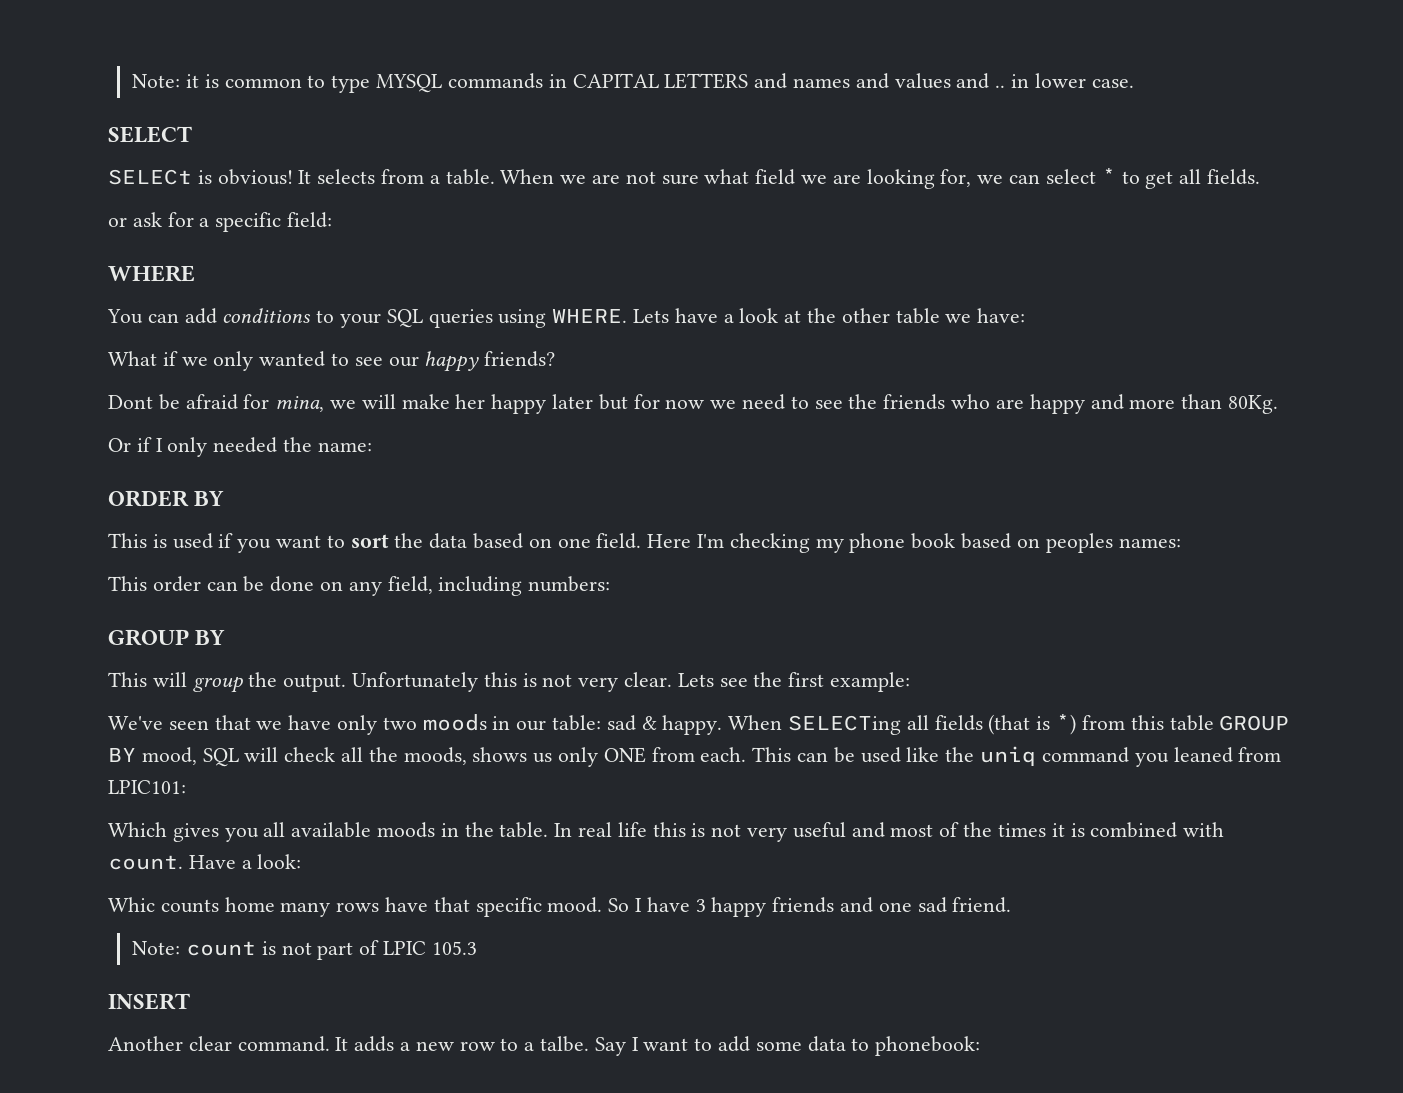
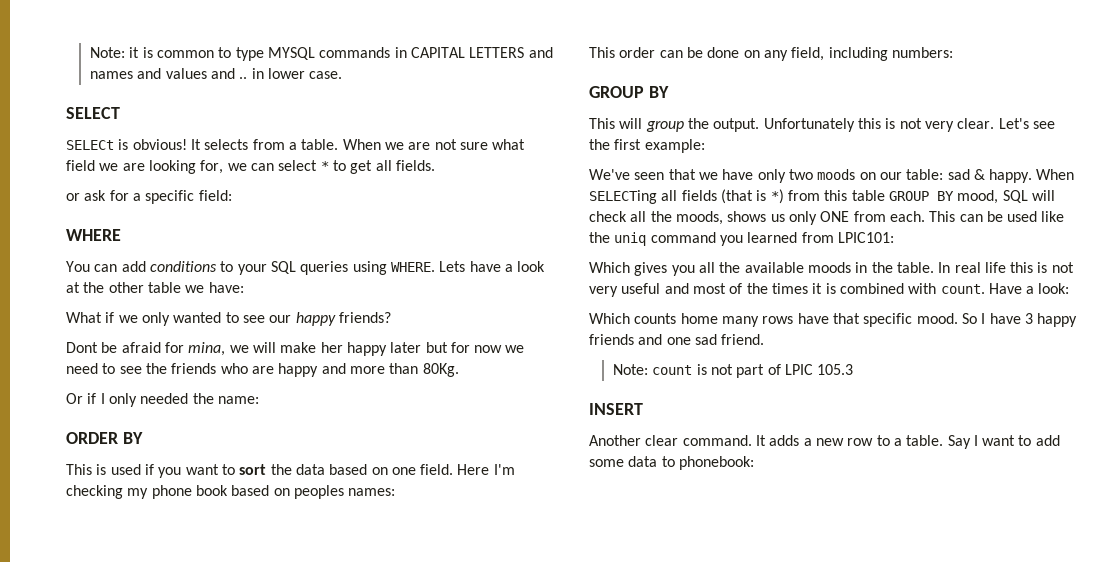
[677,673,714,687] Lets -> [998,118,1029,129] Let's
[492,716,511,730] in -> [859,172,876,180] on
[1173,747,1233,763] leaned -> [747,232,798,243] learned
(286, 829) none -> [719,262,741,273] the
[108,897,155,912] Whic -> [589,313,630,324] Which
[540,1036,590,1052] talbe. -> [906,435,944,446] table.

